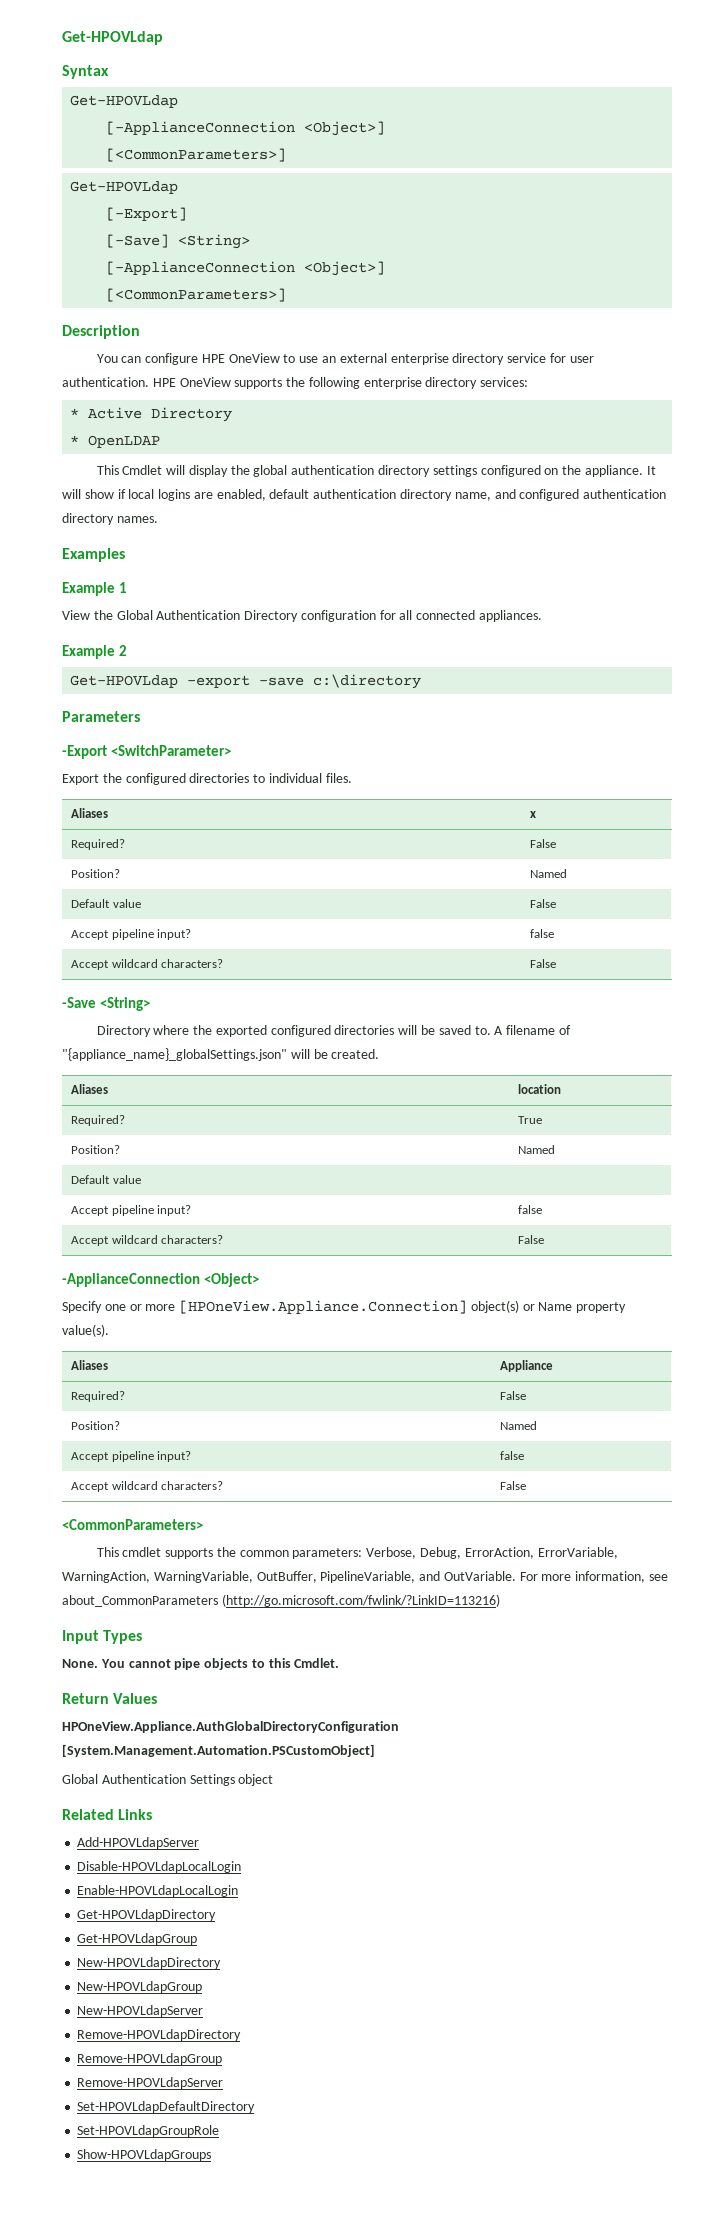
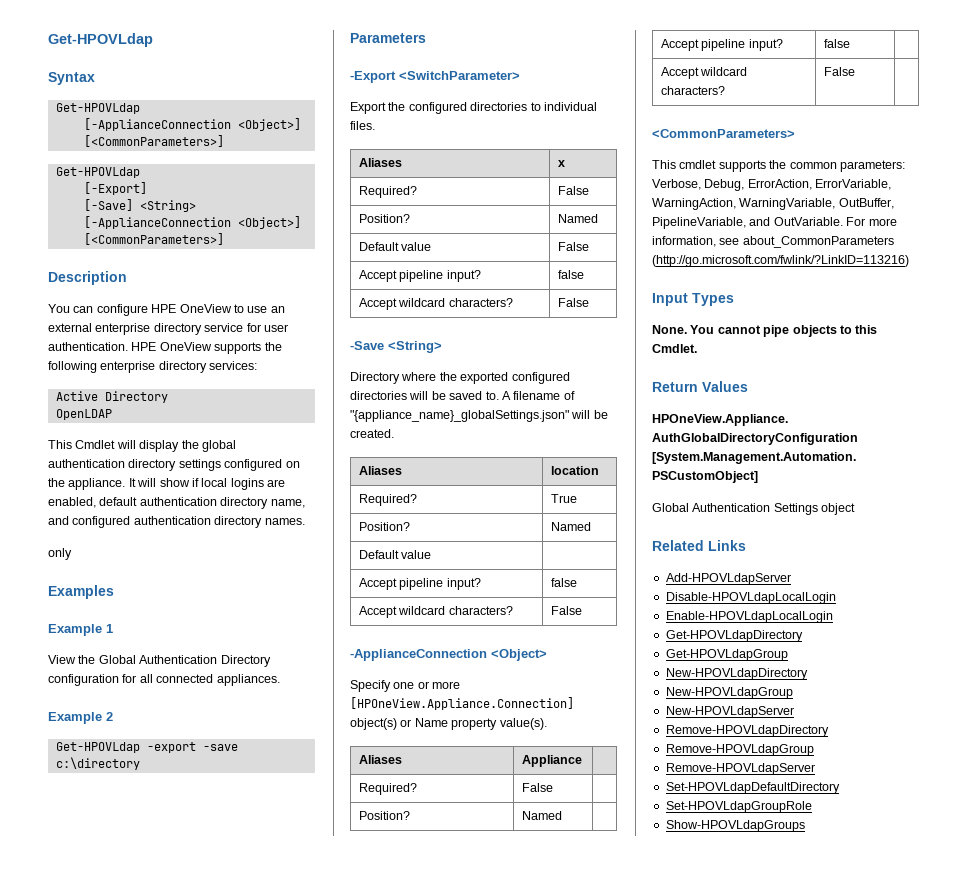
[70,408,80,418] * -> (258, 365) none
[70,435,80,445] * -> (168, 397) none
(158, 519) none -> [48,548,72,560] // only
[71,1391,126,1402] [500,1391,527,1400] [71,1421,121,1430] [500,1421,538,1430] [71,1451,191,1462] [500,1451,525,1460] [71,1481,223,1492] [500,1481,527,1490] // Required? | False // Position? | Named // Accept pipeline input? | false // Accept wildcard characters? | False -> [358,783,417,795] [521,783,553,792] [358,811,410,820] [521,811,562,820] [660,39,783,51] [823,39,850,48] [660,67,748,79] [660,86,725,95] [823,67,855,76] | // Required? | False | // Position? | Named | // Accept pipeline input? | false | // Accept wildcard characters? | False |

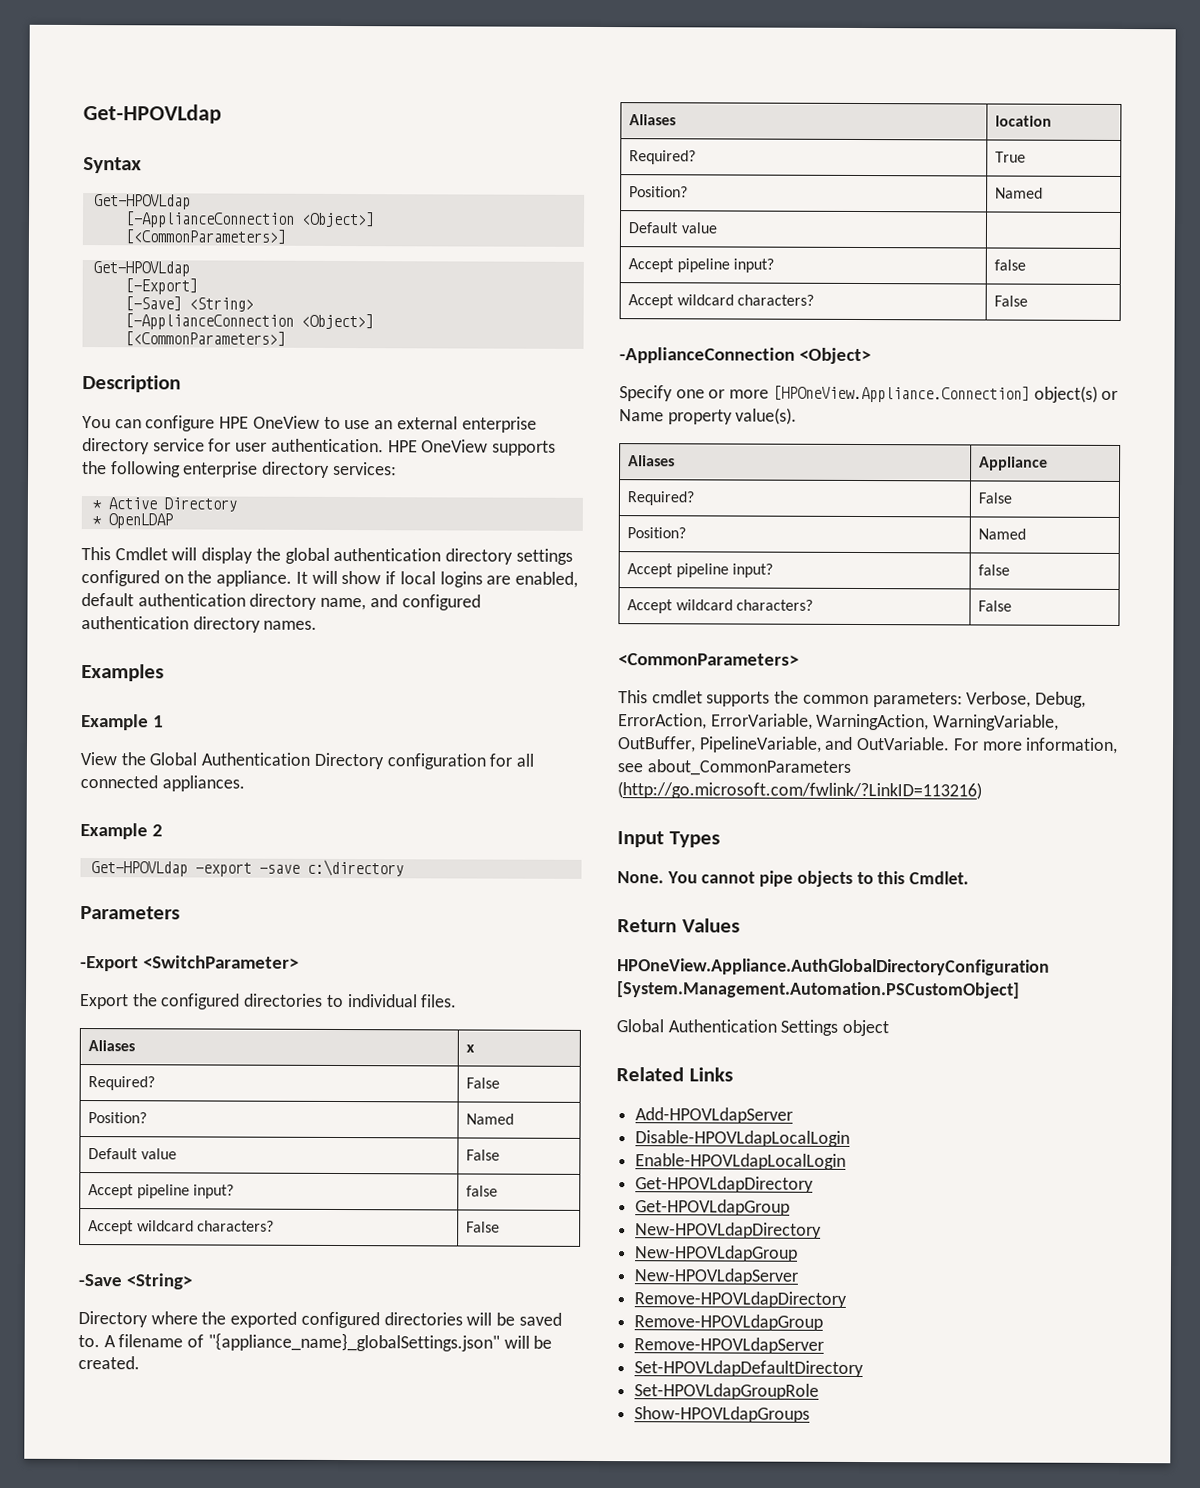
(258, 365) none -> [91,500,102,510] *
(168, 397) none -> [91,516,102,526] *
[48,548,72,560] // only -> (318, 625) none
[358,783,417,795] [521,783,553,792] [358,811,410,820] [521,811,562,820] [660,39,783,51] [823,39,850,48] [660,67,748,79] [660,86,725,95] [823,67,855,76] | // Required? | False | // Position? | Named | // Accept pipeline input? | false | // Accept wildcard characters? | False | -> [627,491,695,506] [978,492,1013,504] [627,527,687,539] [978,528,1027,540] [627,563,773,578] [978,564,1011,576] [627,599,813,614] [978,600,1013,612] // Required? | False // Position? | Named // Accept pipeline input? | false // Accept wildcard characters? | False

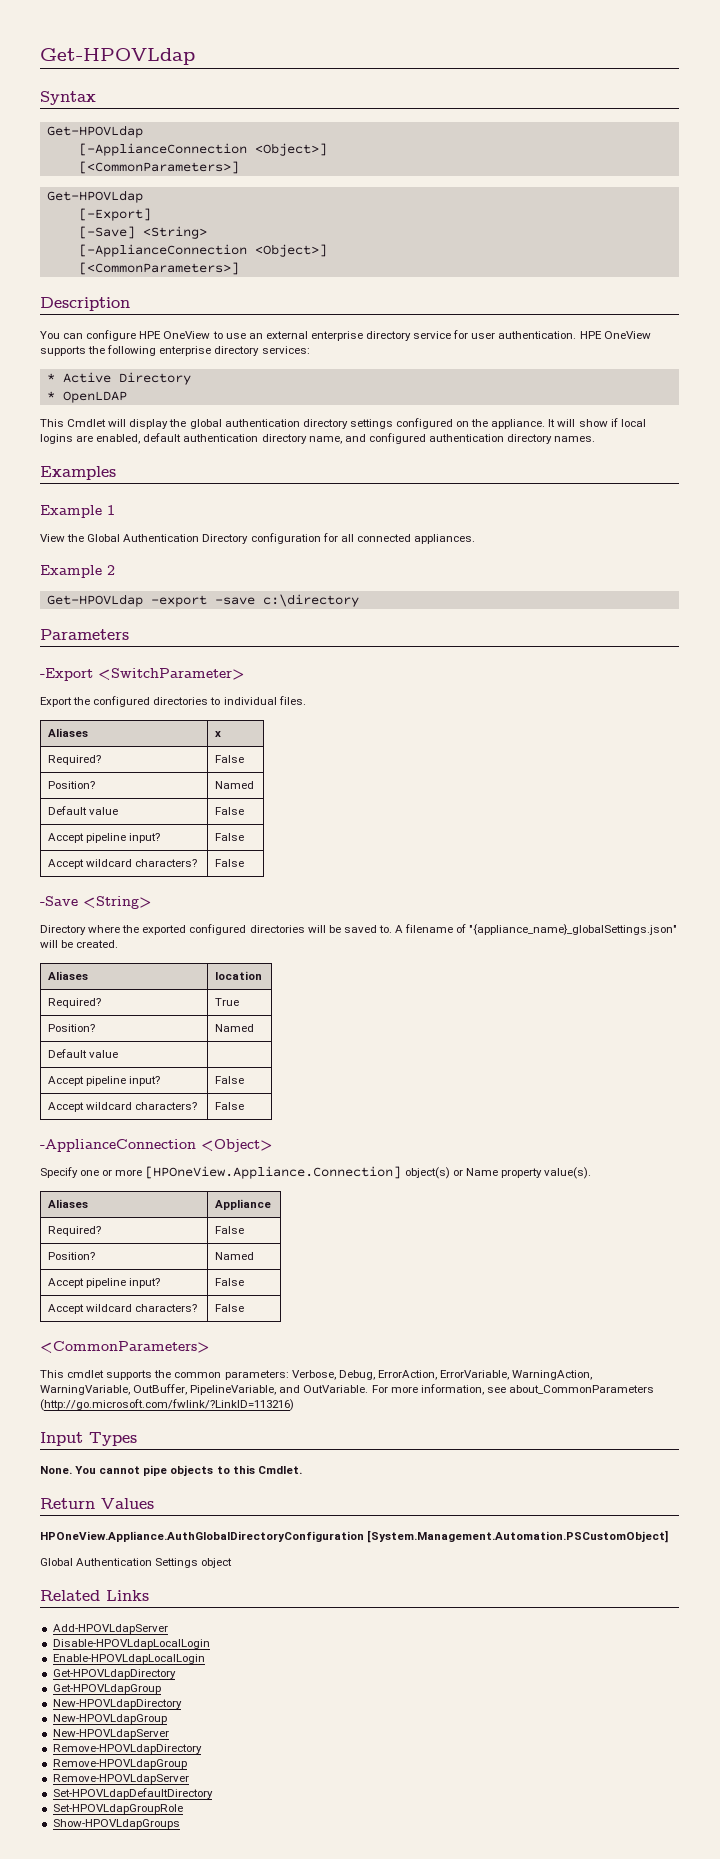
[466,1185,499,1197] false -> [214,833,244,841] False
[994,259,1027,271] false -> [214,1076,244,1084] False
[978,564,1011,576] false -> [214,1278,244,1286] False

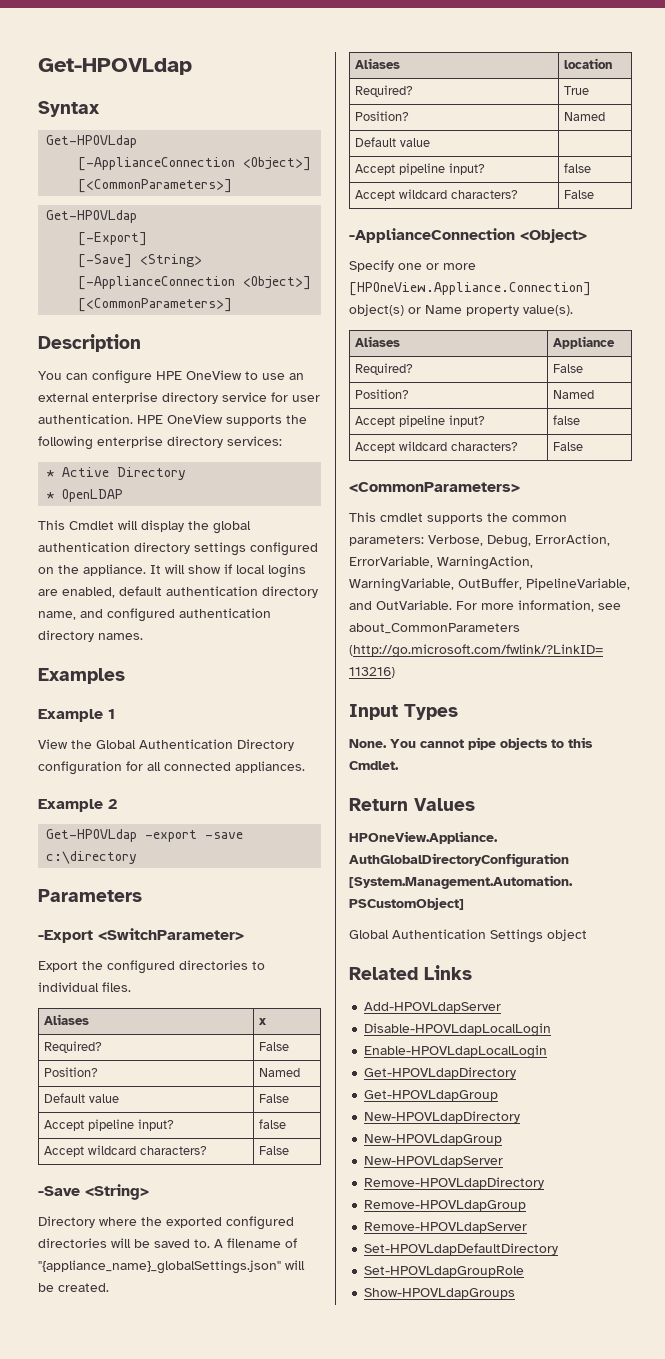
[214,833,244,841] False -> [259,1119,287,1129] false
[214,1076,244,1084] False -> [564,163,592,173] false
[214,1278,244,1286] False -> [553,415,581,425] false

